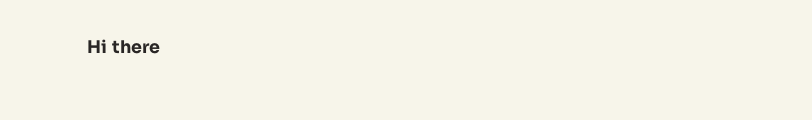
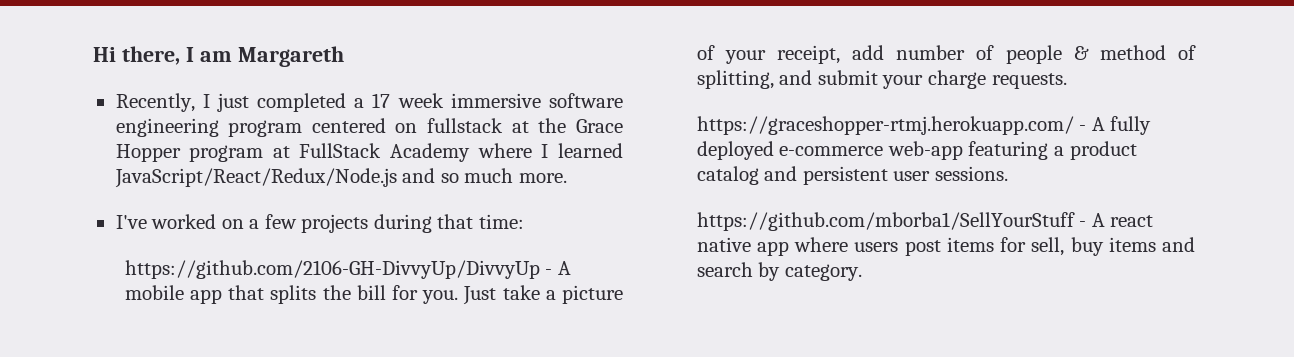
[111,40,160,54] there -> [121,46,344,67] [115,93,623,112] [115,118,623,137] [115,143,623,162] [114,168,567,188] [115,214,524,233] [124,260,571,279] [124,285,623,305] [696,45,1196,64] [696,70,1067,89] [696,116,1152,135] [696,141,1137,160] [696,166,1008,185] [696,212,1154,231] [696,237,1195,256] [696,262,862,281] there, I am Margareth // Recently, I just completed a 17 week immersive software engineering program centered on fullstack at the Grace Hopper program at FullStack Academy where I learned JavaScript/React/Redux/Node.js and so much more. // I've worked on a few projects during that time: // https://github.com/2106-GH-DivvyUp/DivvyUp - A mobile app that splits the bill for you. Just take a picture of your receipt, add number of people & method of splitting, and submit your charge requests. // https://graceshopper-rtmj.herokuapp.com/ - A fully deployed e-commerce web-app featuring a product catalog and persistent user sessions. // https://github.com/mborba1/SellYourStuff - A react native app where users post items for sell, buy items and search by category.

